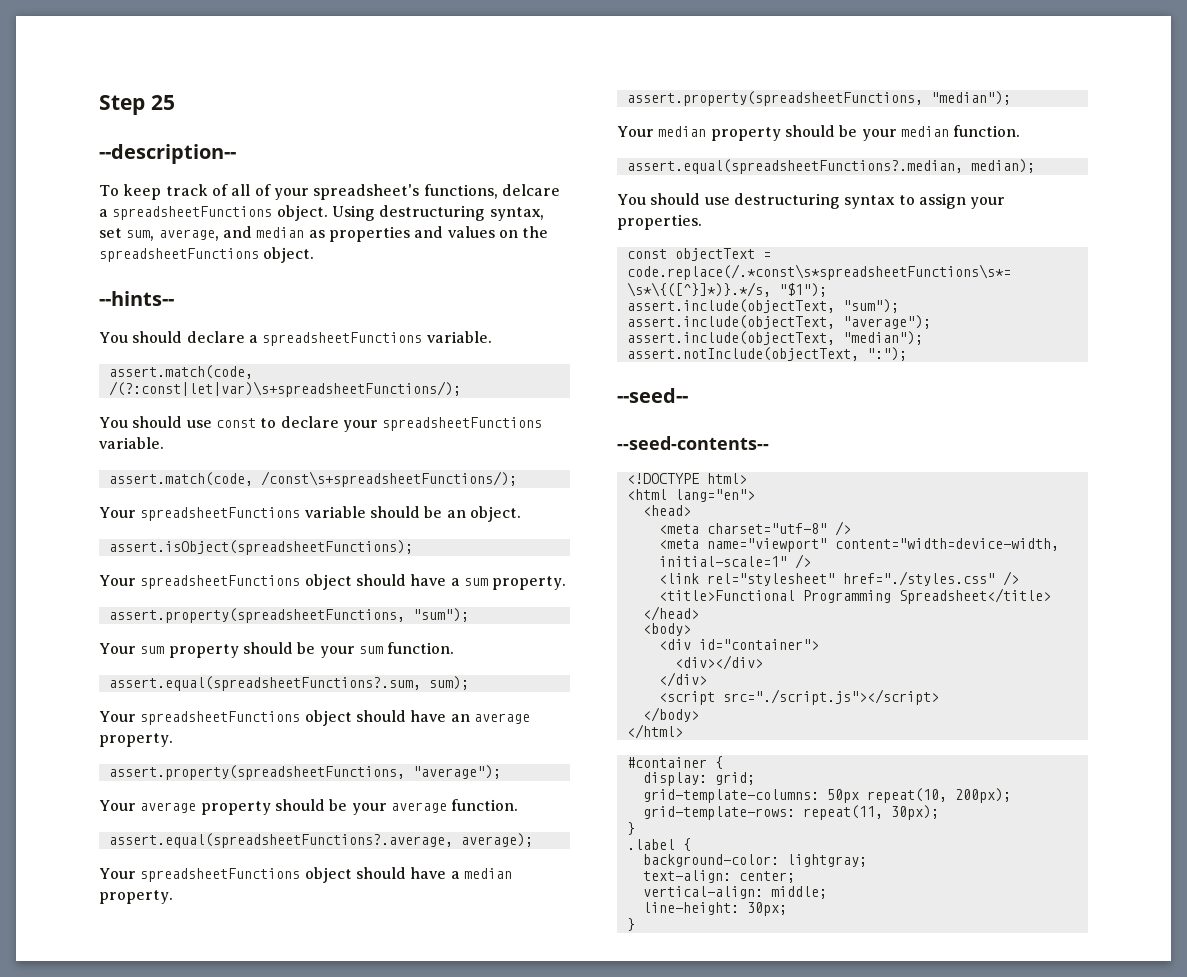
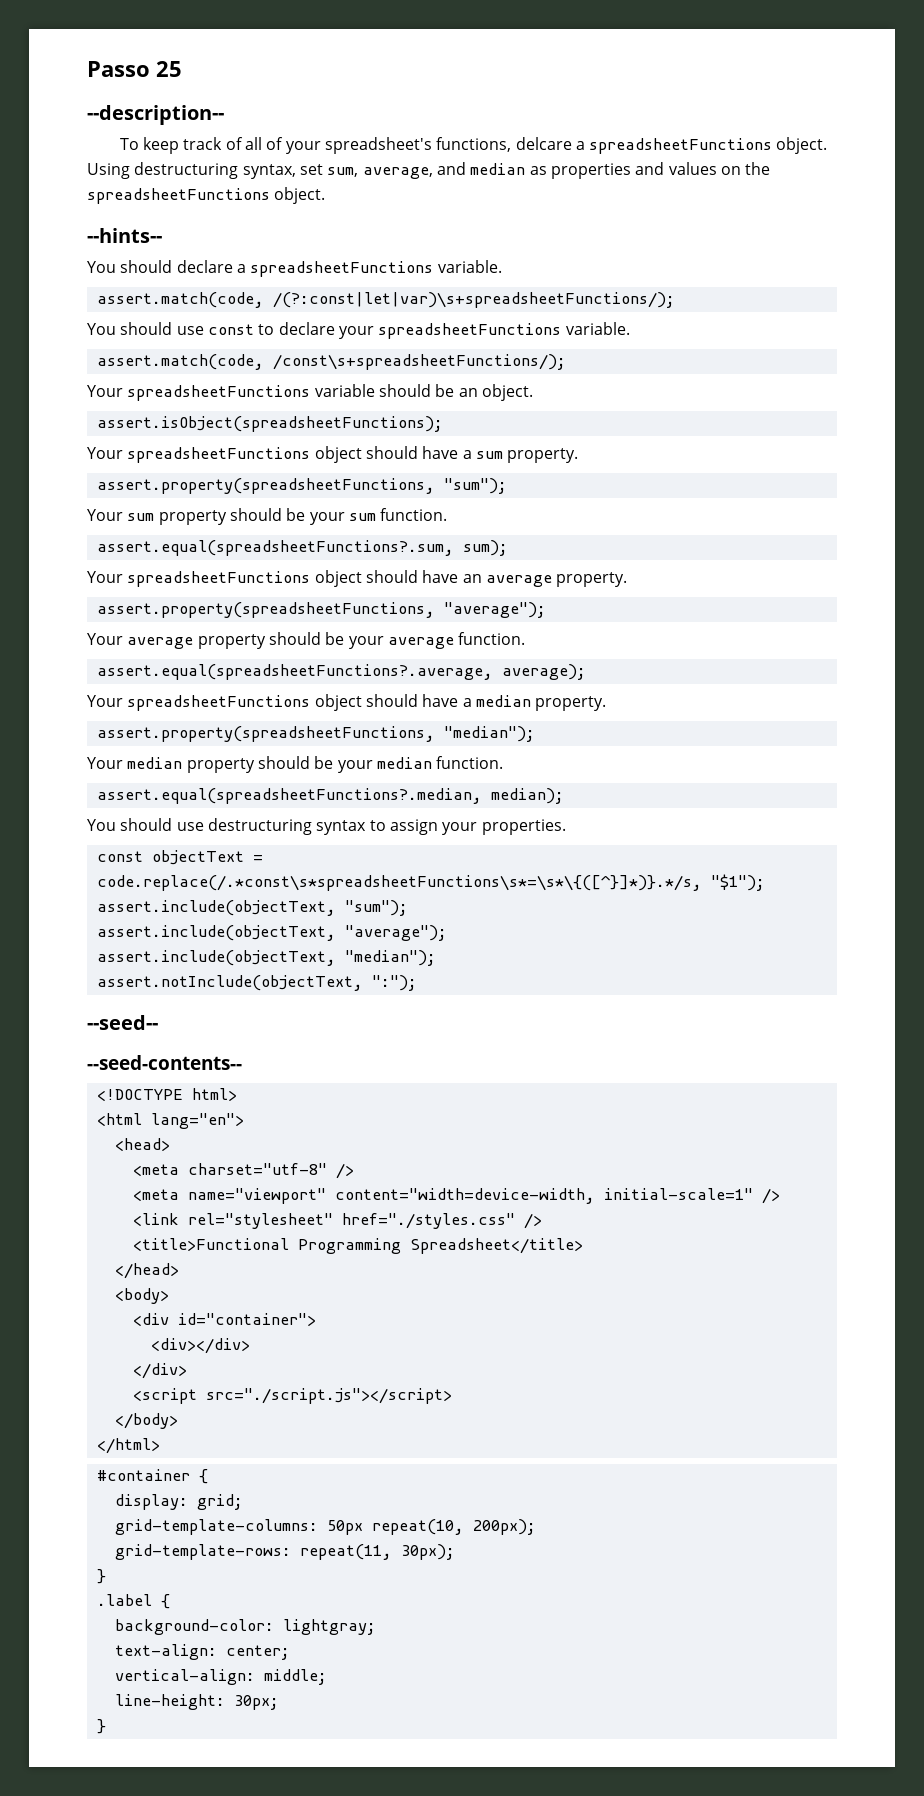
[99,95,145,115] Step -> [87,61,150,77] Passo

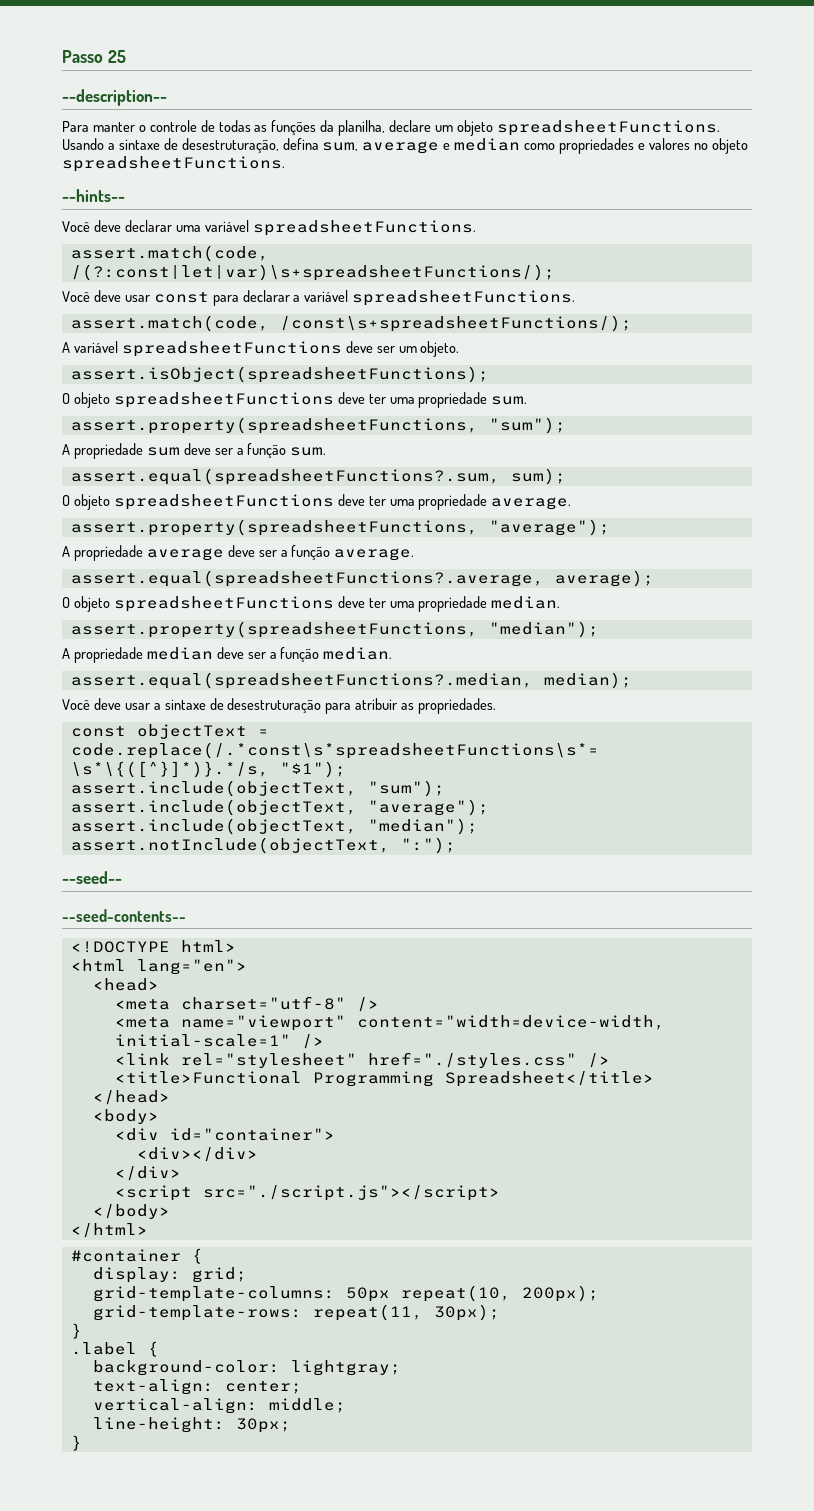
[119,137,828,154] [87,162,771,179] [87,187,326,204] [87,228,162,243] [87,260,502,277] [96,292,675,308] [87,322,630,339] [96,354,566,370] [87,384,533,401] [96,416,443,432] [87,446,579,463] [96,478,507,494] [87,508,448,525] [96,540,508,556] [87,570,628,587] [96,602,546,618] [87,632,526,649] [96,664,586,680] [87,694,607,711] [96,726,535,742] [87,756,504,773] [96,788,564,804] [87,818,566,835] To keep track of all of your spreadsheet's functions, delcare a spreadsheetFunctions object. Using destructuring syntax, set sum, average, and median as properties and values on the spreadsheetFunctions object. // --hints-- // You should declare a spreadsheetFunctions variable. // assert.match(code, /(?:const|let|var)\s+spreadsheetFunctions/); // You should use const to declare your spreadsheetFunctions variable. // assert.match(code, /const\s+spreadsheetFunctions/); // Your spreadsheetFunctions variable should be an object. // assert.isObject(spreadsheetFunctions); // Your spreadsheetFunctions object should have a sum property. // assert.property(spreadsheetFunctions, "sum"); // Your sum property should be your sum function. // assert.equal(spreadsheetFunctions?.sum, sum); // Your spreadsheetFunctions object should have an average property. // assert.property(spreadsheetFunctions, "average"); // Your average property should be your average function. // assert.equal(spreadsheetFunctions?.average, average); // Your spreadsheetFunctions object should have a median property. // assert.property(spreadsheetFunctions, "median"); // Your median property should be your median function. // assert.equal(spreadsheetFunctions?.median, median); // You should use destructuring syntax to assign your properties. -> [62,120,720,136] [62,138,748,154] [62,156,285,172] [62,189,125,202] [62,220,476,236] [70,245,269,262] [70,264,555,281] [62,290,576,306] [70,315,632,332] [62,341,460,357] [70,366,489,383] [62,392,528,408] [70,417,566,434] [62,443,327,459] [70,468,566,485] [62,494,572,510] [70,519,610,536] [62,545,415,561] [70,570,654,587] [62,596,561,612] [70,621,599,638] [62,647,393,663] [70,672,632,689] [62,698,497,714] Para manter o controle de todas as funções da planilha, declare um objeto spreadsheetFunctions. Usando a sintaxe de desestruturação, defina sum, average e median como propriedades e valores no objeto spreadsheetFunctions. // --hints-- // Você deve declarar uma variável spreadsheetFunctions. // assert.match(code, /(?:const|let|var)\s+spreadsheetFunctions/); // Você deve usar const para declarar a variável spreadsheetFunctions. // assert.match(code, /const\s+spreadsheetFunctions/); // A variável spreadsheetFunctions deve ser um objeto. // assert.isObject(spreadsheetFunctions); // O objeto spreadsheetFunctions deve ter uma propriedade sum. // assert.property(spreadsheetFunctions, "sum"); // A propriedade sum deve ser a função sum. // assert.equal(spreadsheetFunctions?.sum, sum); // O objeto spreadsheetFunctions deve ter uma propriedade average. // assert.property(spreadsheetFunctions, "average"); // A propriedade average deve ser a função average. // assert.equal(spreadsheetFunctions?.average, average); // O objeto spreadsheetFunctions deve ter uma propriedade median. // assert.property(spreadsheetFunctions, "median"); // A propriedade median deve ser a função median. // assert.equal(spreadsheetFunctions?.median, median); // Você deve usar a sintaxe de desestruturação para atribuir as propriedades.

